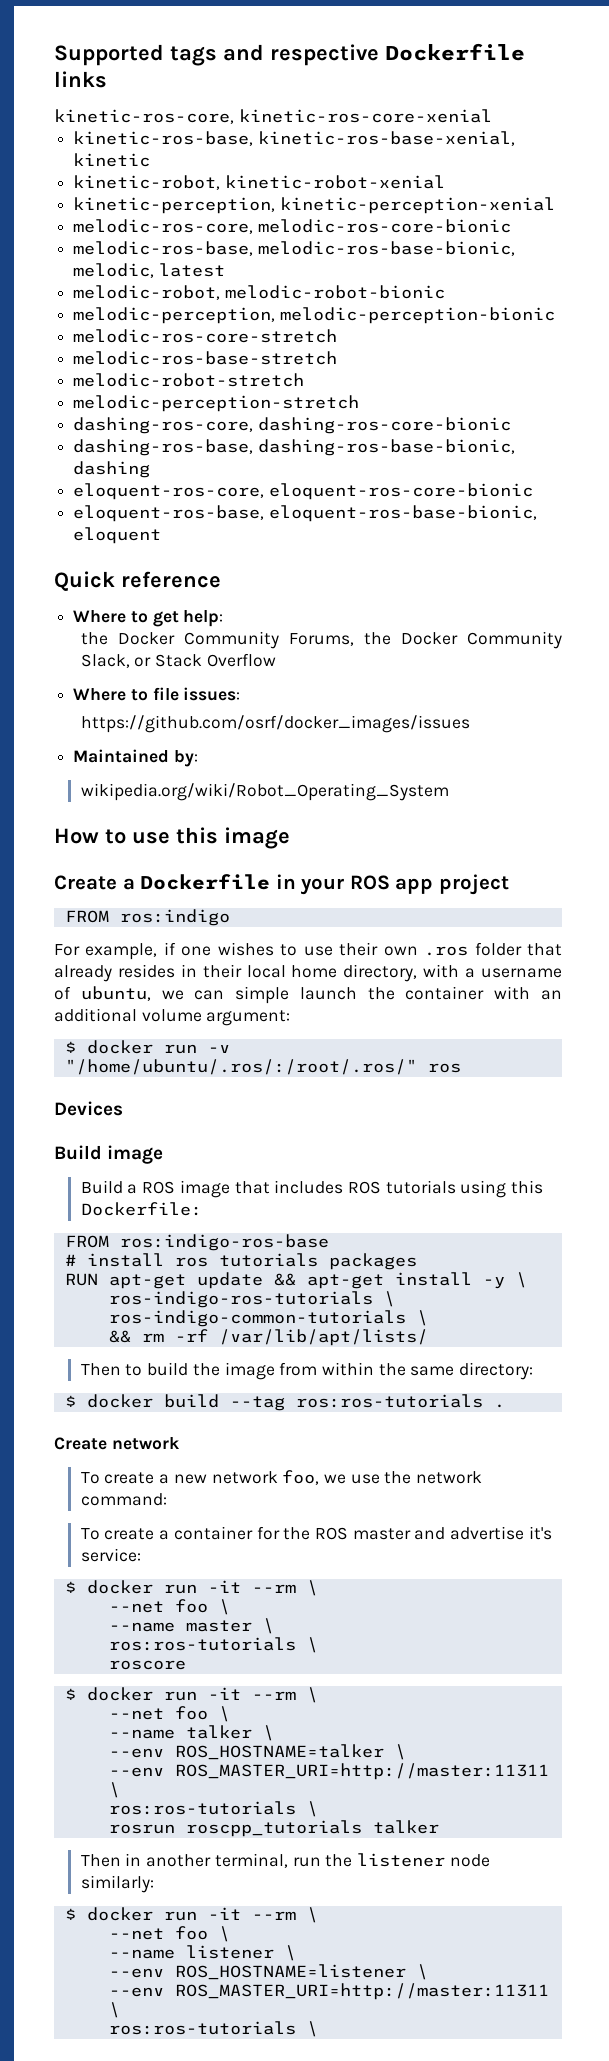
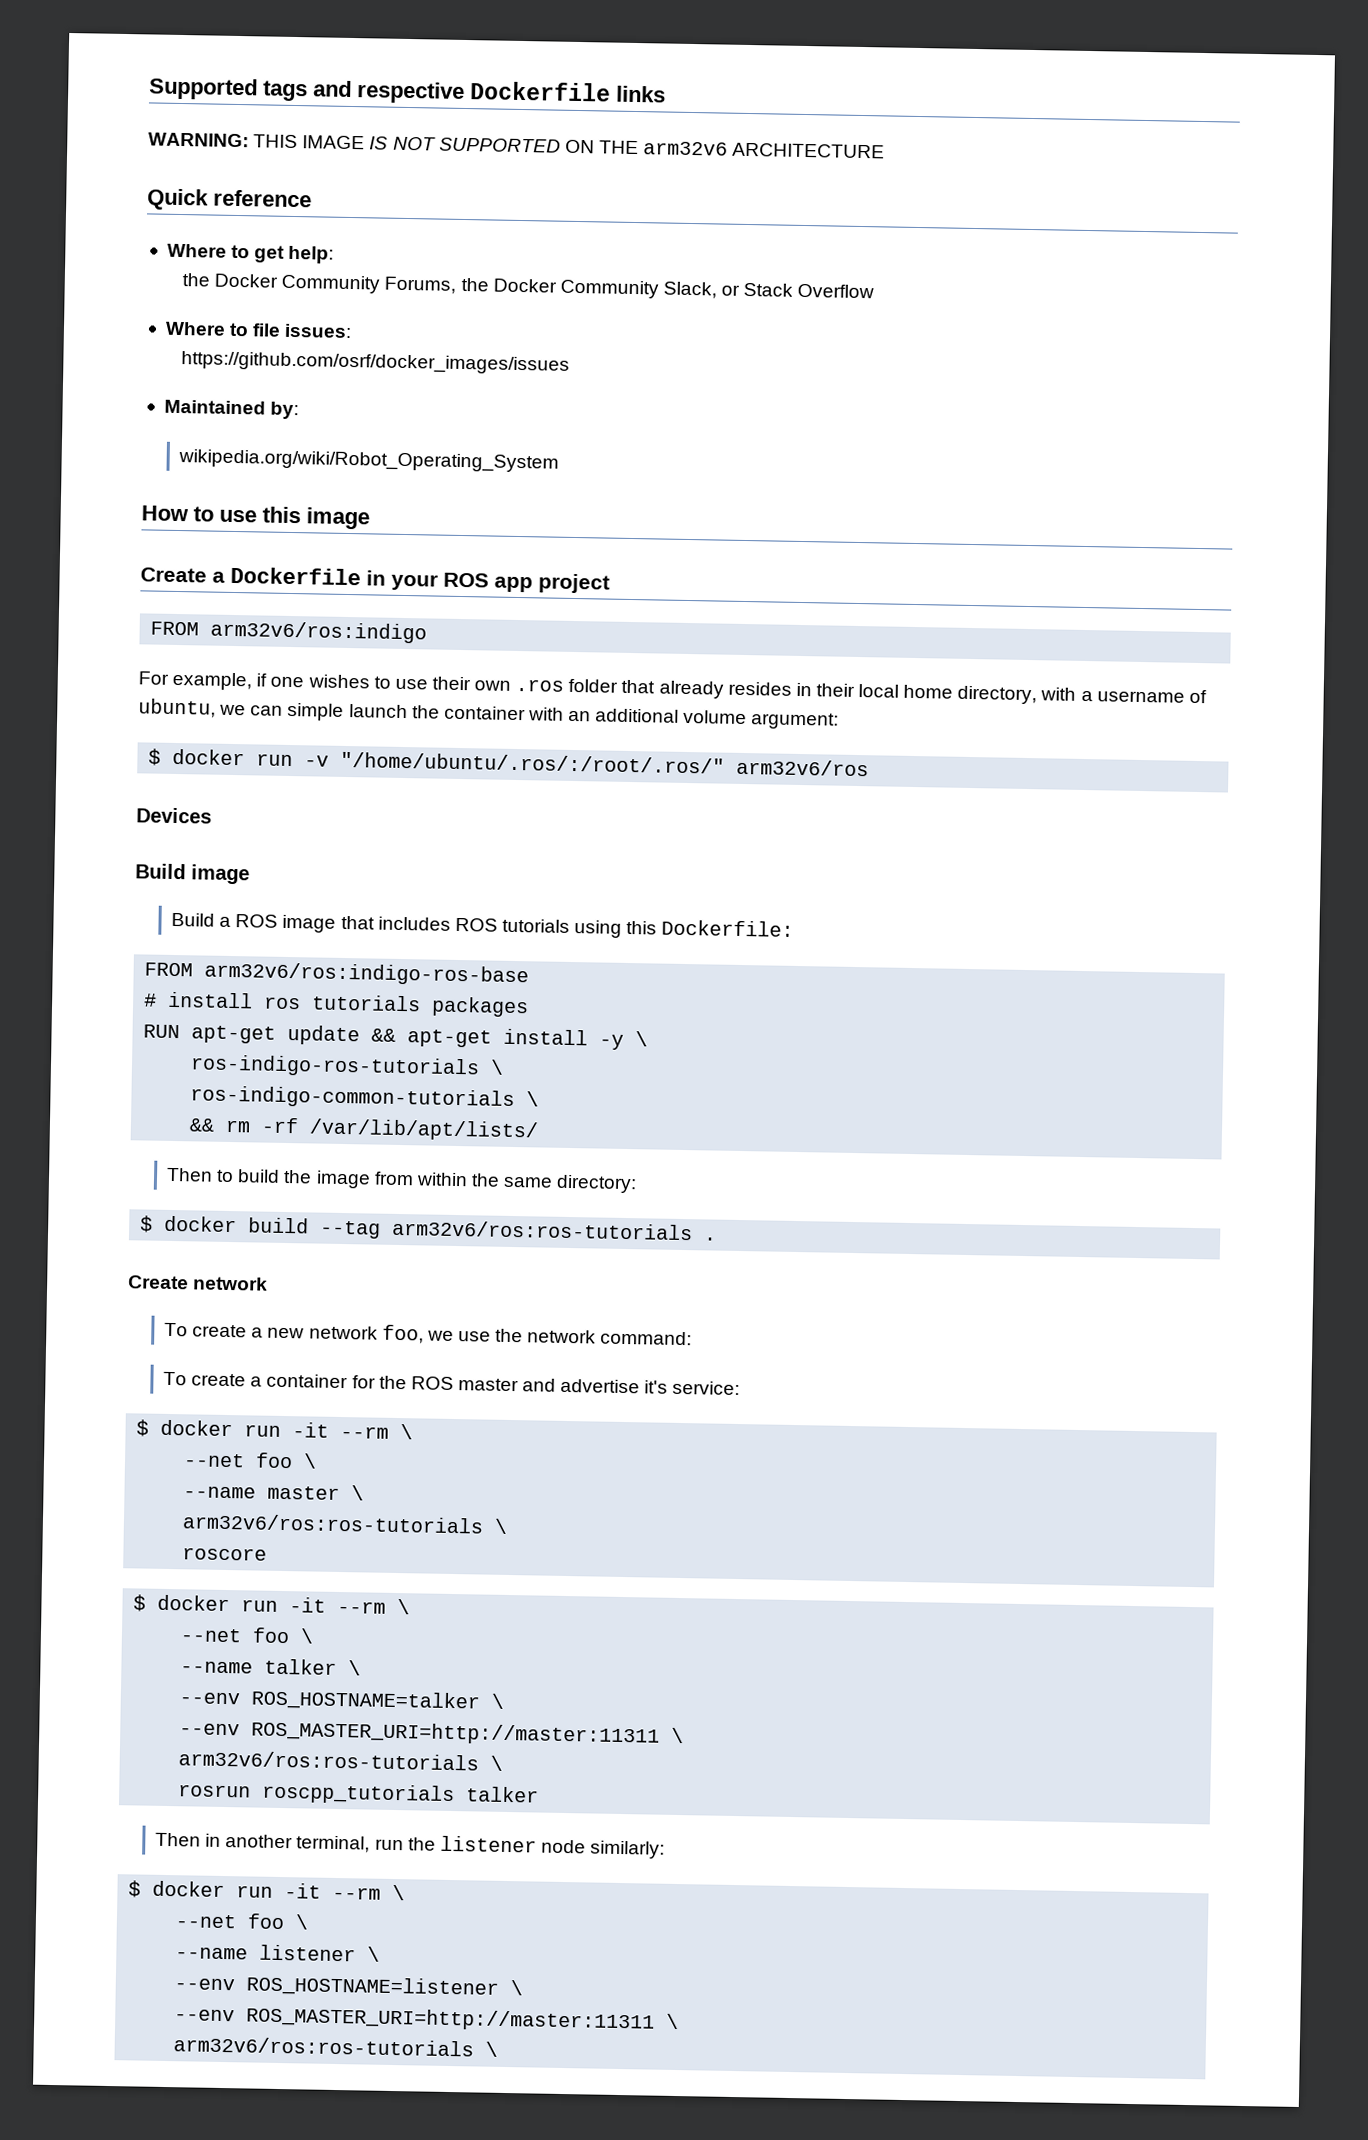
[54,109,492,124] [73,131,515,146] [73,153,151,167] [73,175,445,190] [73,197,555,214] [73,219,511,234] [73,241,515,256] [73,263,225,278] [73,285,445,300] [73,307,555,324] [73,329,338,343] [73,351,338,365] [73,373,305,387] [73,395,360,412] [73,417,511,434] [73,439,515,456] [73,461,151,478] [73,483,533,500] [73,505,537,522] [73,527,162,544] kinetic-ros-core, kinetic-ros-core-xenial // kinetic-ros-base, kinetic-ros-base-xenial, kinetic // kinetic-robot, kinetic-robot-xenial // kinetic-perception, kinetic-perception-xenial // melodic-ros-core, melodic-ros-core-bionic // melodic-ros-base, melodic-ros-base-bionic, melodic, latest // melodic-robot, melodic-robot-bionic // melodic-perception, melodic-perception-bionic // melodic-ros-core-stretch // melodic-ros-base-stretch // melodic-robot-stretch // melodic-perception-stretch // dashing-ros-core, dashing-ros-core-bionic // dashing-ros-base, dashing-ros-base-bionic, dashing // eloquent-ros-core, eloquent-ros-core-bionic // eloquent-ros-base, eloquent-ros-base-bionic, eloquent -> [148,132,886,159] WARNING: THIS IMAGE IS NOT SUPPORTED ON THE arm32v6 ARCHITECTURE
[119,909,230,926] ros:indigo -> [210,620,428,644] arm32v6/ros:indigo
[427,1063,461,1073] ros -> [736,758,870,777] arm32v6/ros
[119,1234,329,1251] ros:indigo-ros-base -> [204,961,530,987] arm32v6/ros:indigo-ros-base
[295,1394,483,1408] ros:ros-tutorials -> [392,1219,694,1241] arm32v6/ros:ros-tutorials
[108,1637,296,1651] ros:ros-tutorials -> [182,1513,485,1534] arm32v6/ros:ros-tutorials
[108,1801,296,1815] ros:ros-tutorials -> [178,1750,480,1771] arm32v6/ros:ros-tutorials
[108,2021,296,2035] ros:ros-tutorials -> [173,2036,475,2057] arm32v6/ros:ros-tutorials

